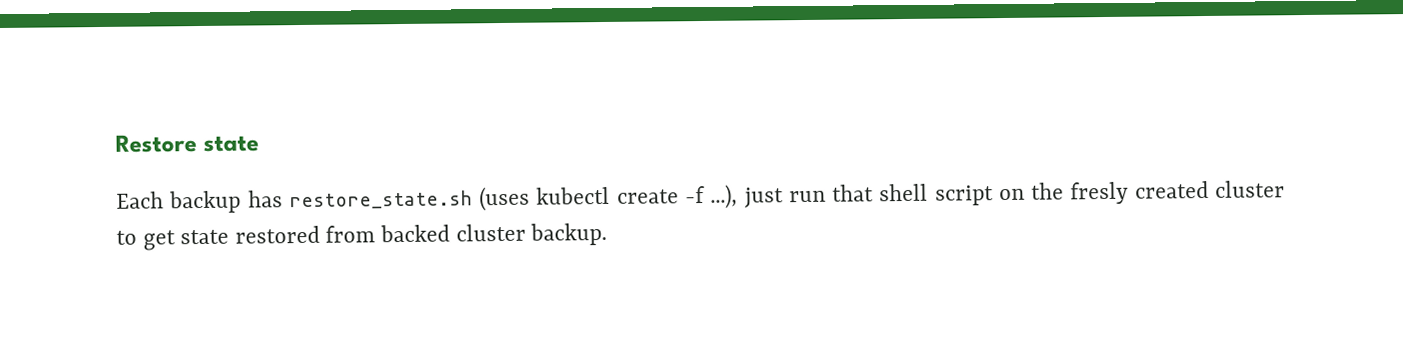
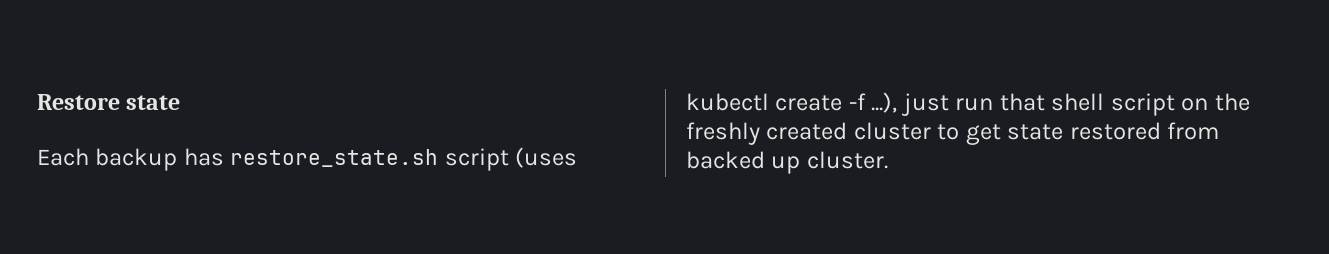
(473, 200) none -> [444,148,509,171] script
[1070,181,1130,205] fresly -> [686,122,760,145] freshly
[455,222,608,246] cluster backup. -> [771,151,888,174] up cluster.

